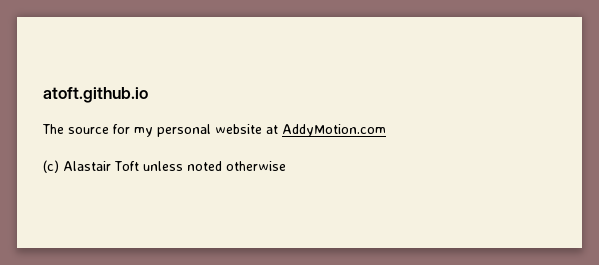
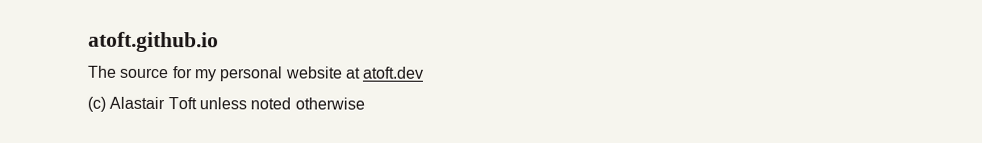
[282,124,386,137] AddyMotion.com -> [362,66,425,79] atoft.dev

